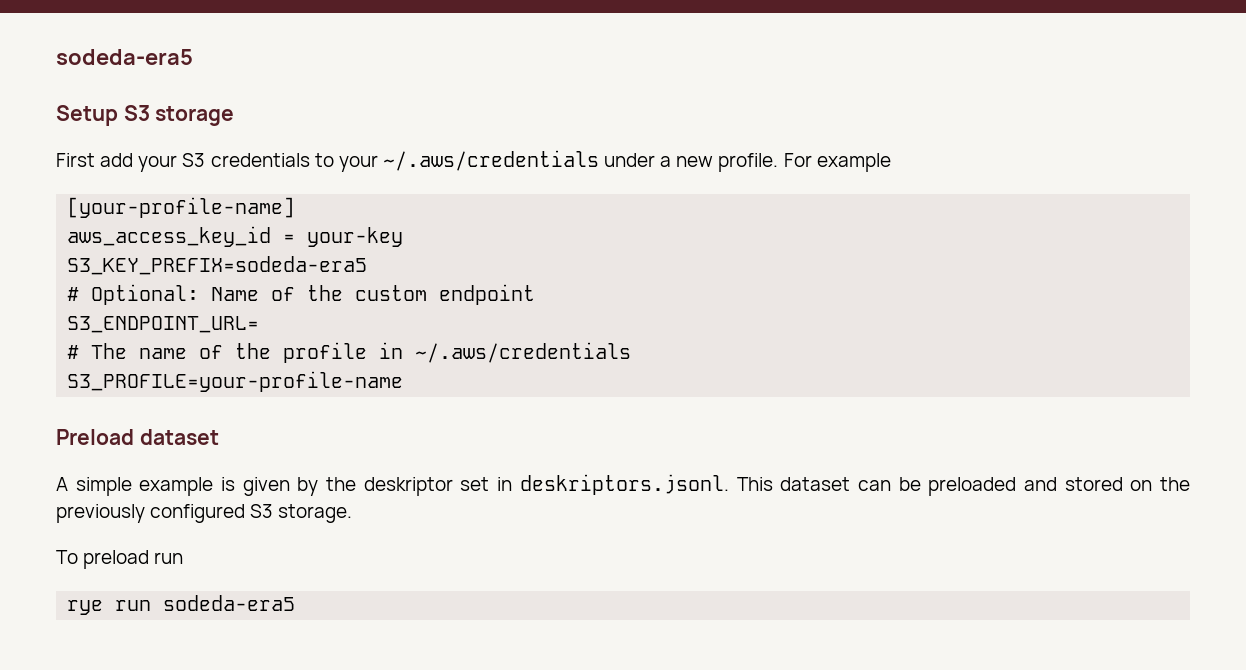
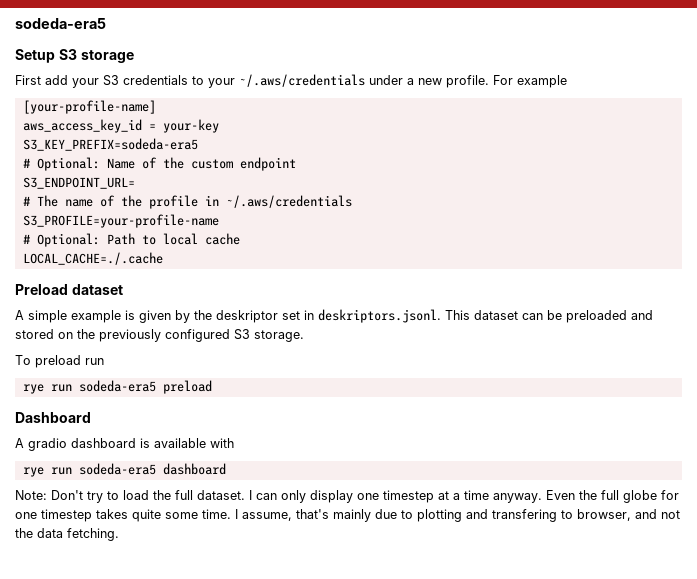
(404, 381) none -> [22,233,240,247] [22,252,163,265] // # Optional: Path to local cache // LOCAL_CACHE=./.cache
(296, 603) none -> [162,380,212,394] [15,412,91,423] [15,438,234,451] [22,463,226,477] [15,490,679,503] [15,509,680,522] [15,528,119,541] preload // Dashboard // A gradio dashboard is available with // rye run sodeda-era5 dashboard // Note: Don't try to load the full dataset. I can only display one timestep at a time anyway. Even the full globe for one timestep takes quite some time. I assume, that's mainly due to plotting and transfering to browser, and not the data fetching.

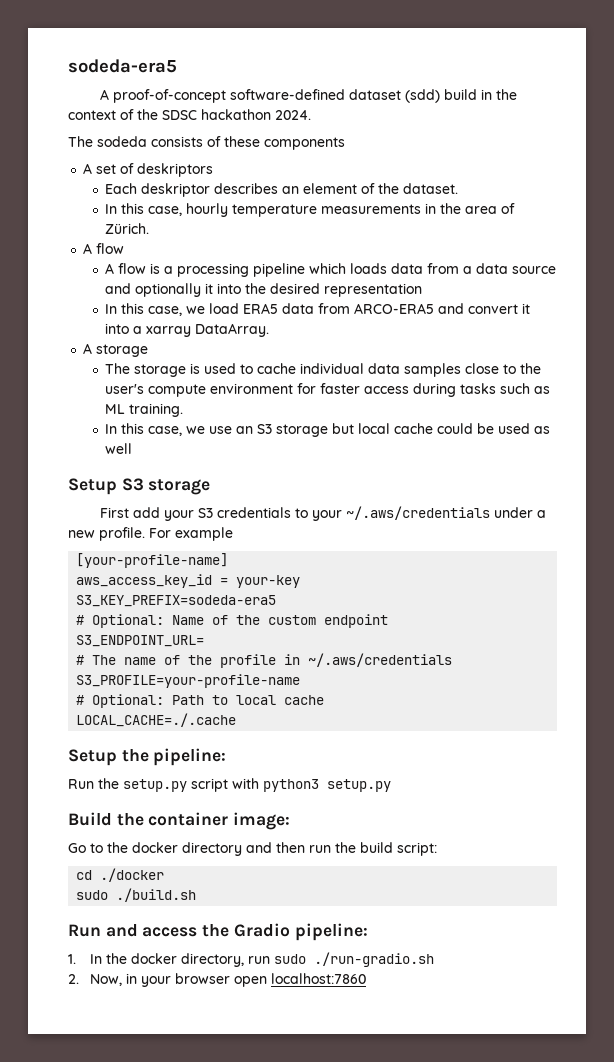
[15,18,106,29] sodeda-era5 -> [68,59,177,73] [100,89,518,103] [68,109,311,120] [68,136,345,150] [83,163,214,177] [105,183,459,197] [105,203,516,217] [105,223,150,234] [83,243,125,254] [105,263,557,277] [105,283,423,297] [105,303,531,316] [105,323,270,337] [83,343,149,357] [105,363,542,377] [105,383,551,397] [105,403,184,417] [105,423,551,437] [105,443,133,454] sodeda-era5 // A proof-of-concept software-defined dataset (sdd) build in the context of the SDSC hackathon 2024. // The sodeda consists of these components // A set of deskriptors // Each deskriptor describes an element of the dataset. // In this case, hourly temperature measurements in the area of Zürich. // A flow // A flow is a processing pipeline which loads data from a data source and optionally it into the desired representation // In this case, we load ERA5 data from ARCO-ERA5 and convert it into a xarray DataArray. // A storage // The storage is used to cache individual data samples close to the user's compute environment for faster access during tasks such as ML training. // In this case, we use an S3 storage but local cache could be used as well
[15,284,123,295] [15,309,653,323] [15,329,304,342] [15,355,104,368] [22,380,212,394] [15,412,91,423] [15,438,234,451] [22,463,226,477] [15,490,679,503] [15,509,680,522] [15,528,119,541] Preload dataset // A simple example is given by the deskriptor set in deskriptors.jsonl. This dataset can be preloaded and stored on the previously configured S3 storage. // To preload run // rye run sodeda-era5 preload // Dashboard // A gradio dashboard is available with // rye run sodeda-era5 dashboard // Note: Don't try to load the full dataset. I can only display one timestep at a time anyway. Even the full globe for one timestep takes quite some time. I assume, that's mainly due to plotting and transfering to browser, and not the data fetching. -> [68,748,227,766] [68,778,391,792] [68,812,291,830] [68,842,437,856] [76,868,165,882] [76,888,197,902] [68,923,368,941] [68,952,434,967] [68,973,366,987] Setup the pipeline: // Run the setup.py script with python3 setup.py // Build the container image: // Go to the docker directory and then run the build script: // cd ./docker // sudo ./build.sh // Run and access the Gradio pipeline: // 1. In the docker directory, run sudo ./run-gradio.sh // 2. Now, in your browser open localhost:7860

